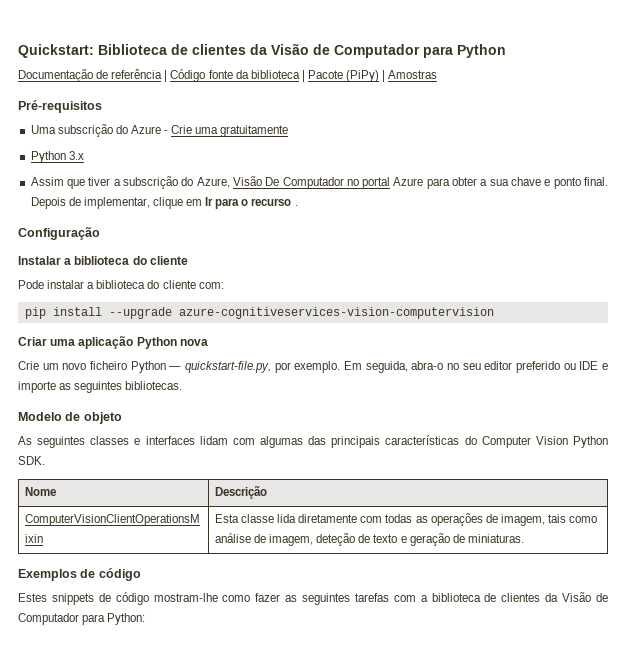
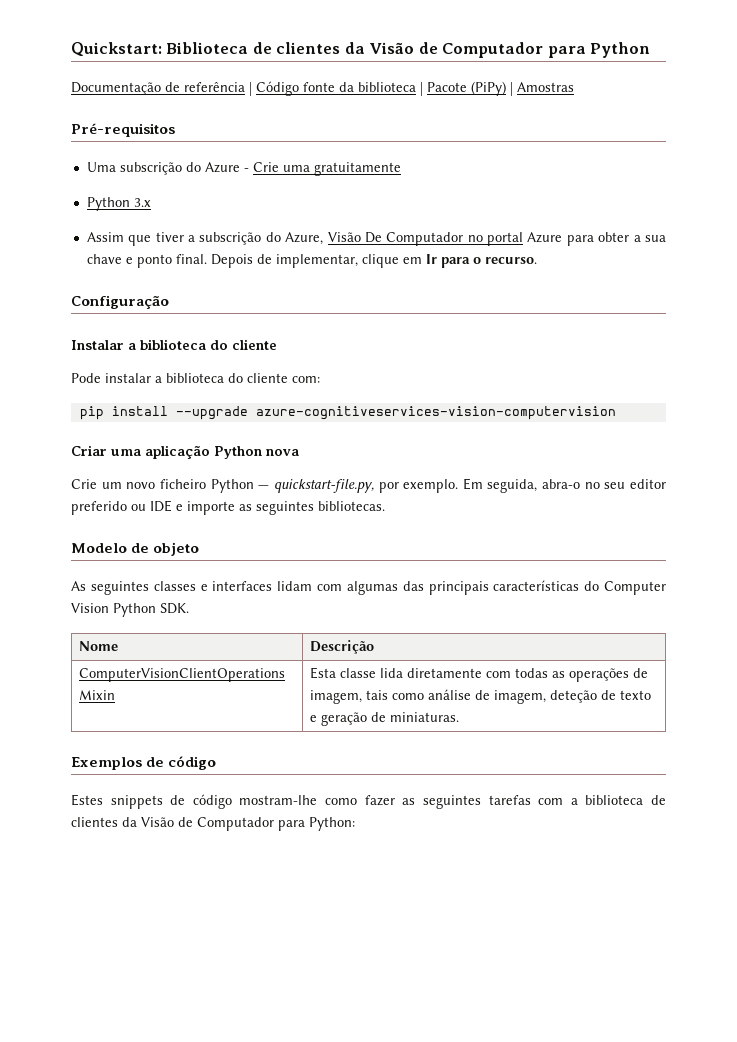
[251,198,298,206] recurso . -> [484,257,537,264] recurso.

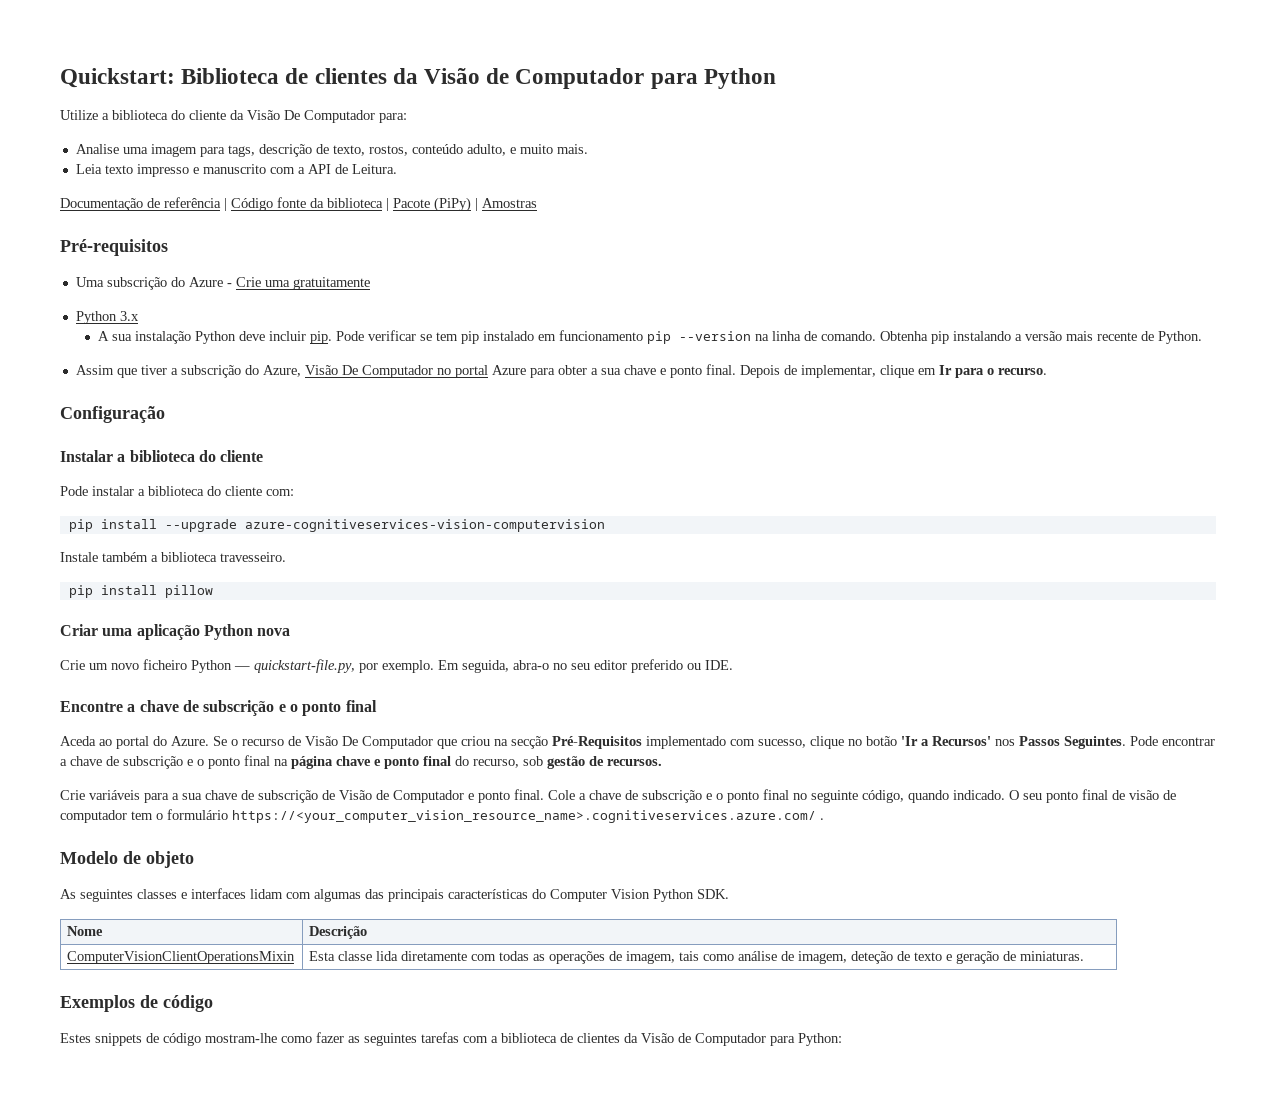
(651, 50) none -> [60,110,407,123] [75,144,588,157] [75,164,397,177] // Utilize a biblioteca do cliente da Visão De Computador para: // Analise uma imagem para tags, descrição de texto, rostos, conteúdo adulto, e muito mais. // Leia texto impresso e manuscrito com a API de Leitura.
(151, 202) none -> [97,330,1202,344] // A sua instalação Python deve incluir pip. Pode verificar se tem pip instalado em funcionamento pip --version na linha de comando. Obtenha pip instalando a versão mais recente de Python.
(616, 413) none -> [60,552,286,562] [68,585,213,598] // Instale também a biblioteca travesseiro. // pip install pillow
[150,500,385,515] IDE e importe as seguintes bibliotecas. -> [705,660,733,670] [60,700,377,716] [60,736,1215,749] [60,755,662,769] [60,789,1176,803] [60,809,824,823] IDE. // Encontre a chave de subscrição e o ponto final // Aceda ao portal do Azure. Se o recurso de Visão De Computador que criou na secção Pré-Requisitos implementado com sucesso, clique no botão 'Ir a Recursos' nos Passos Seguintes. Pode encontrar a chave de subscrição e o ponto final na página chave e ponto final do recurso, sob gestão de recursos. // Crie variáveis para a sua chave de subscrição de Visão de Computador e ponto final. Cole a chave de subscrição e o ponto final no seguinte código, quando indicado. O seu ponto final de visão de computador tem o formulário https://<your_computer_vision_resource_name>.cognitiveservices.azure.com/ .

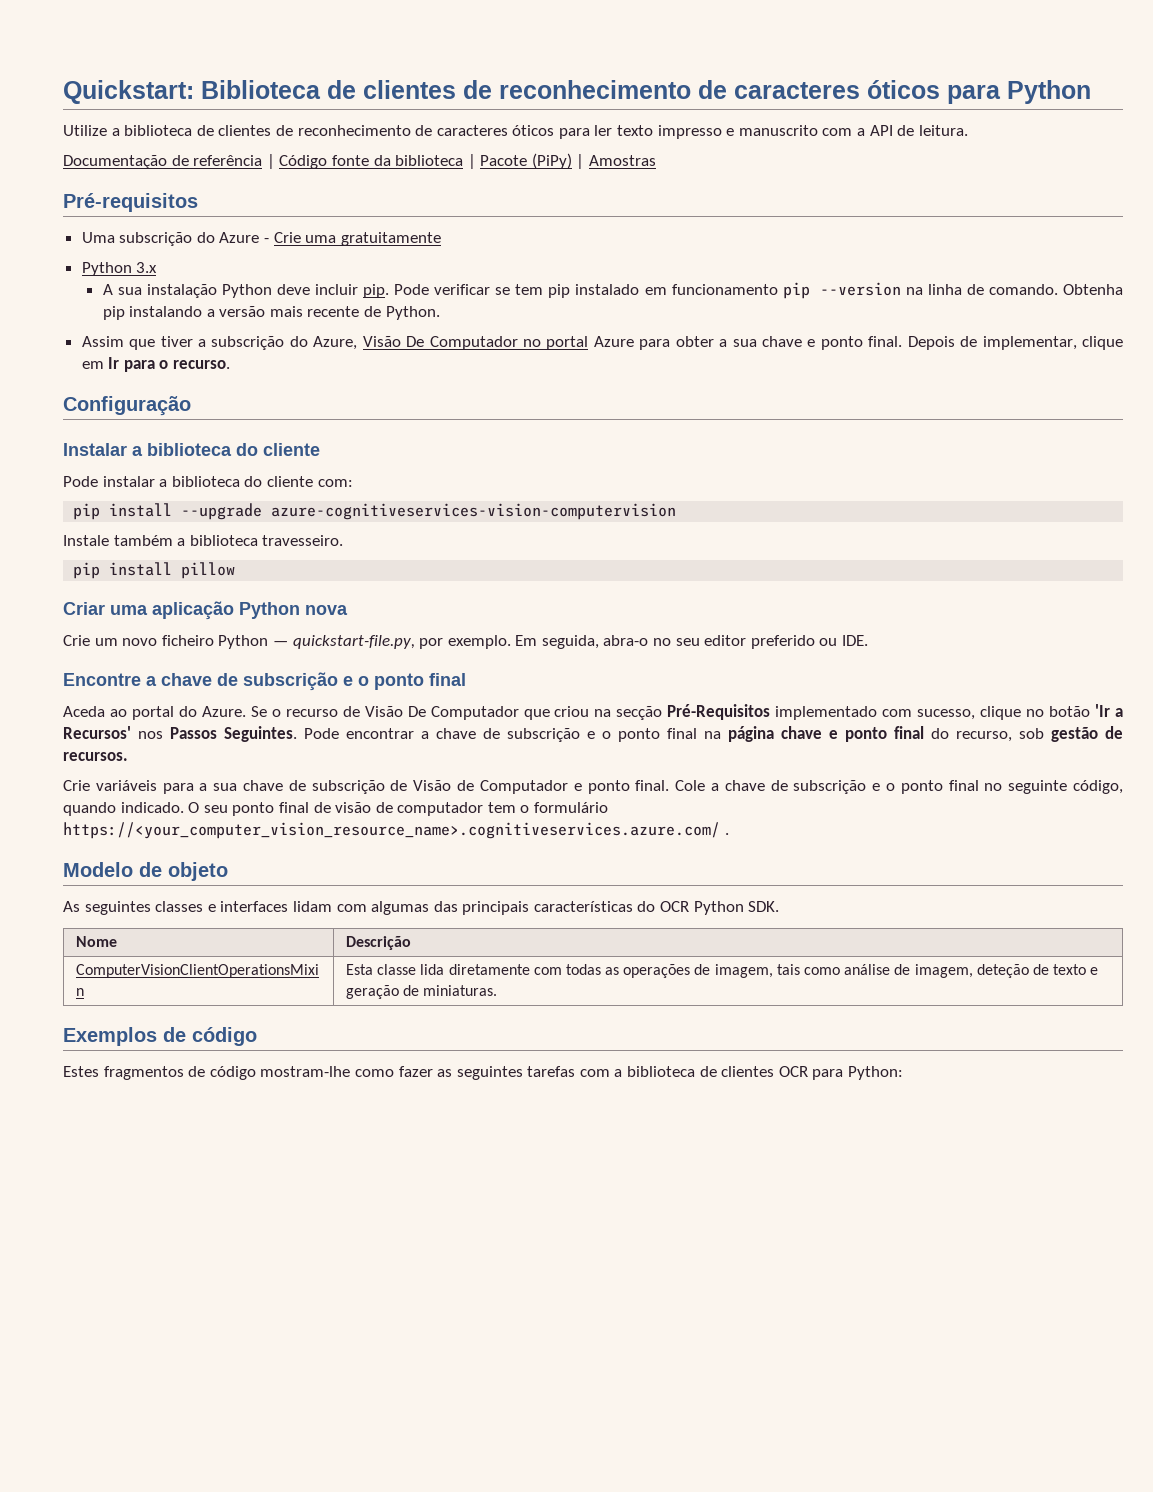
[392,68,645,89] da Visão de Computador -> [463,80,940,99] de reconhecimento de caracteres óticos
[171,110,407,123] [75,144,588,157] [75,164,102,174] do cliente da Visão De Computador para: // Analise uma imagem para tags, descrição de texto, rostos, conteúdo adulto, e muito mais. // Leia -> [196,125,613,139] de clientes de reconhecimento de caracteres óticos para ler
[351,164,397,174] Leitura. -> [918,125,968,136] leitura.
[550,889,650,902] Computer Vision -> [660,901,690,912] OCR
[95,1033,142,1046] snippets -> [103,1066,184,1080] fragmentos
[624,1033,766,1046] da Visão de Computador -> [778,1066,808,1077] OCR

